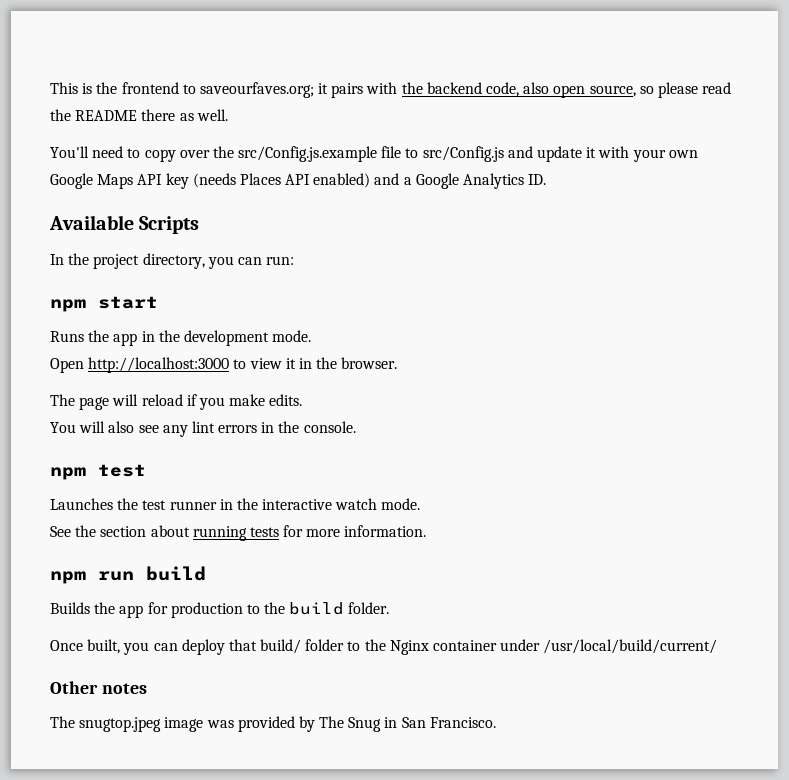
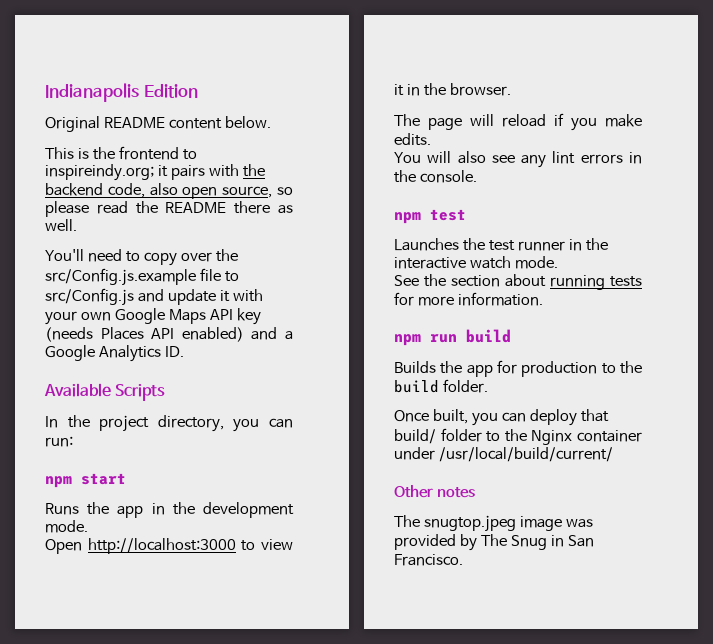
(50, 88) none -> [45,83,198,102] [45,116,271,132] Indianapolis Edition // Original README content below. //
[199,82,314,98] saveourfaves.org; -> [45,164,154,181] inspireindy.org;

